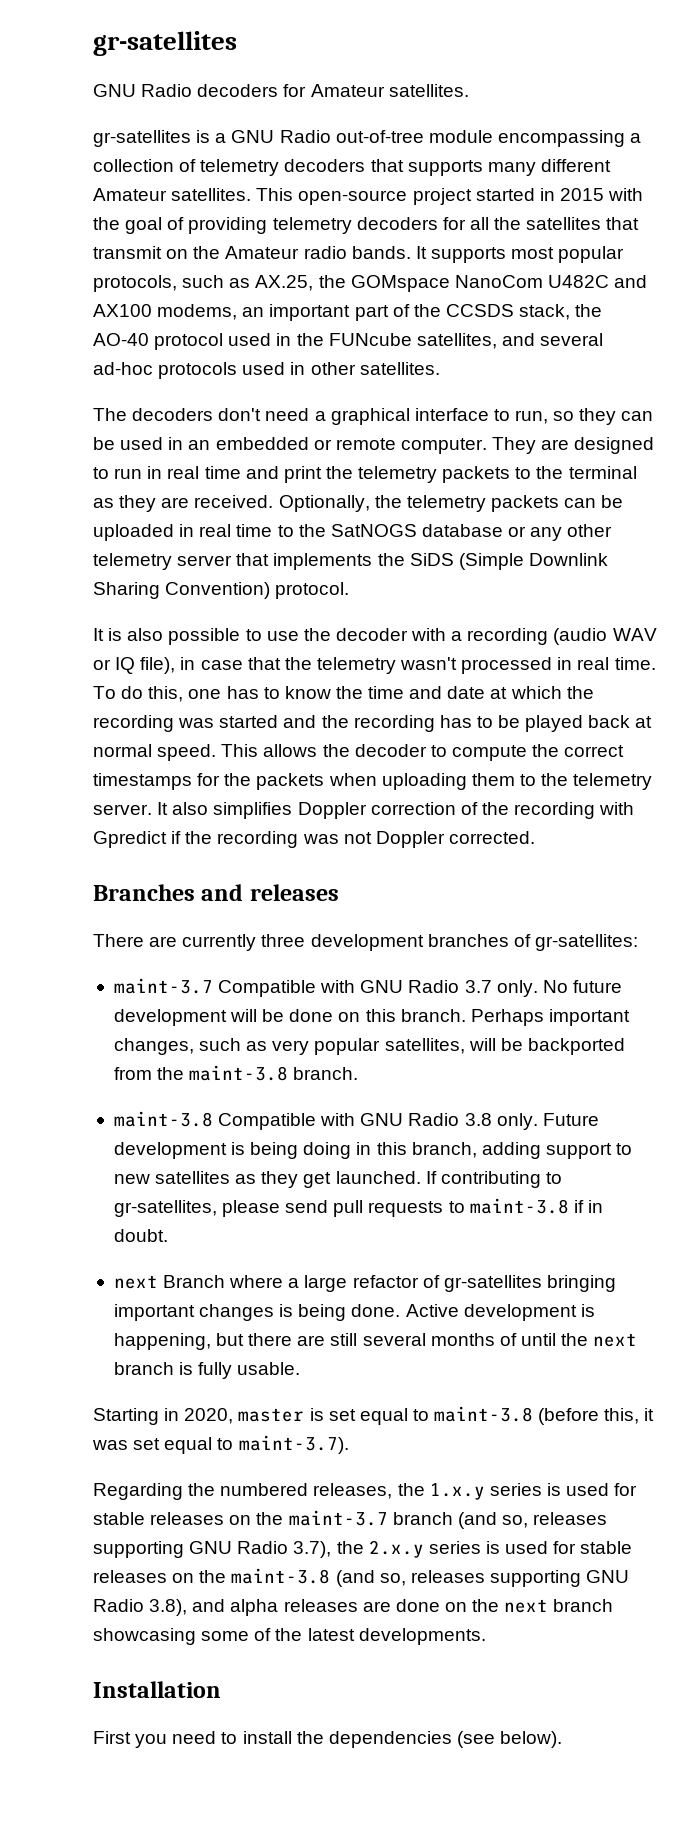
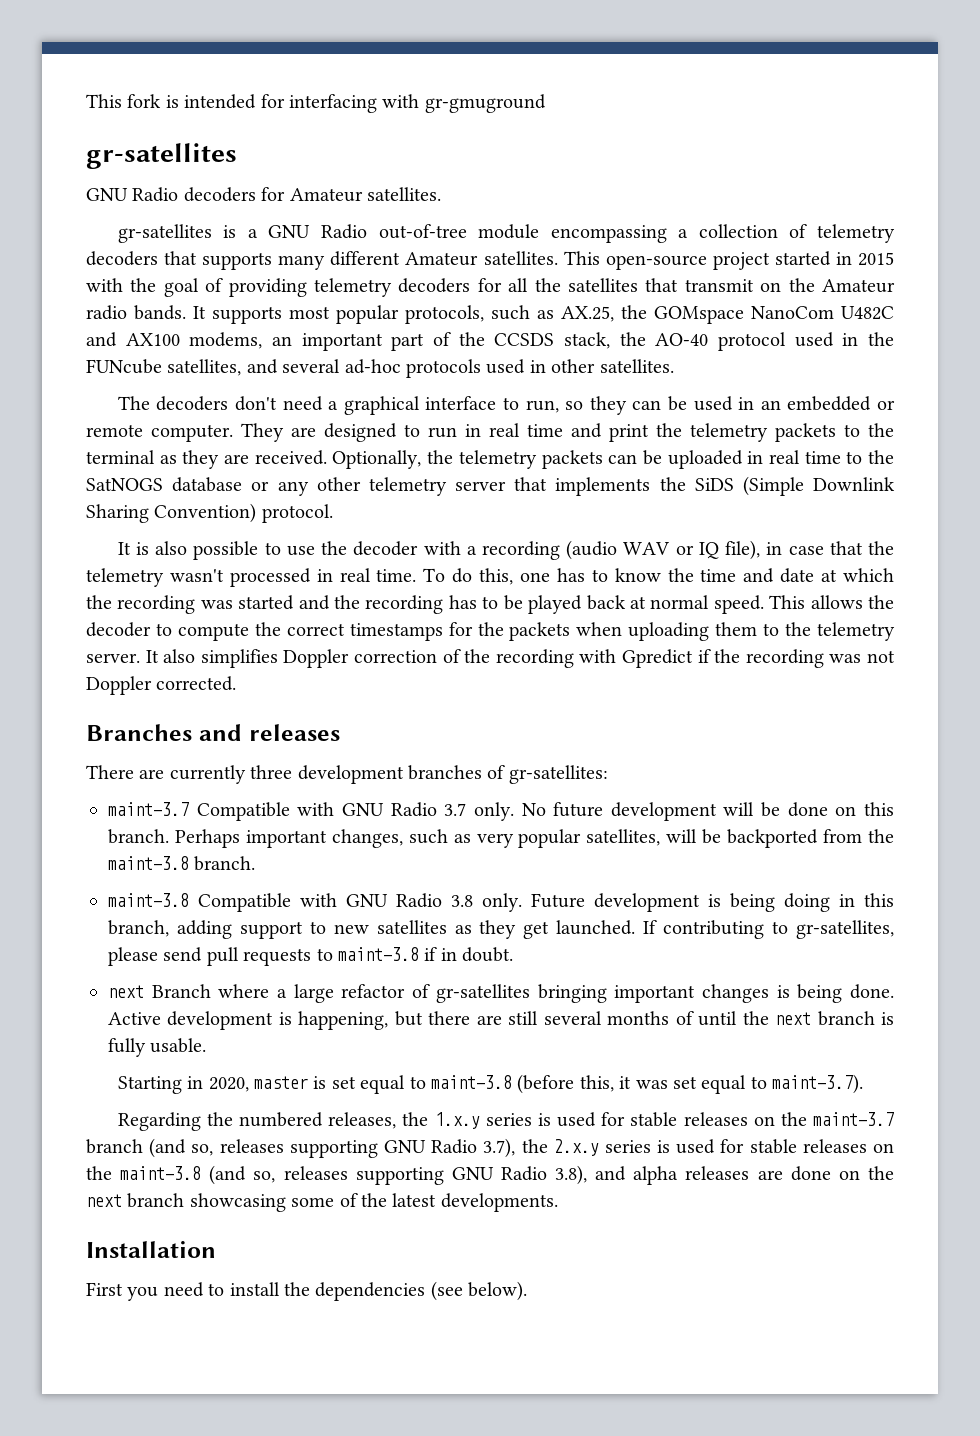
(93, 43) none -> [86,94,546,113] This fork is intended for interfacing with gr-gmuground //

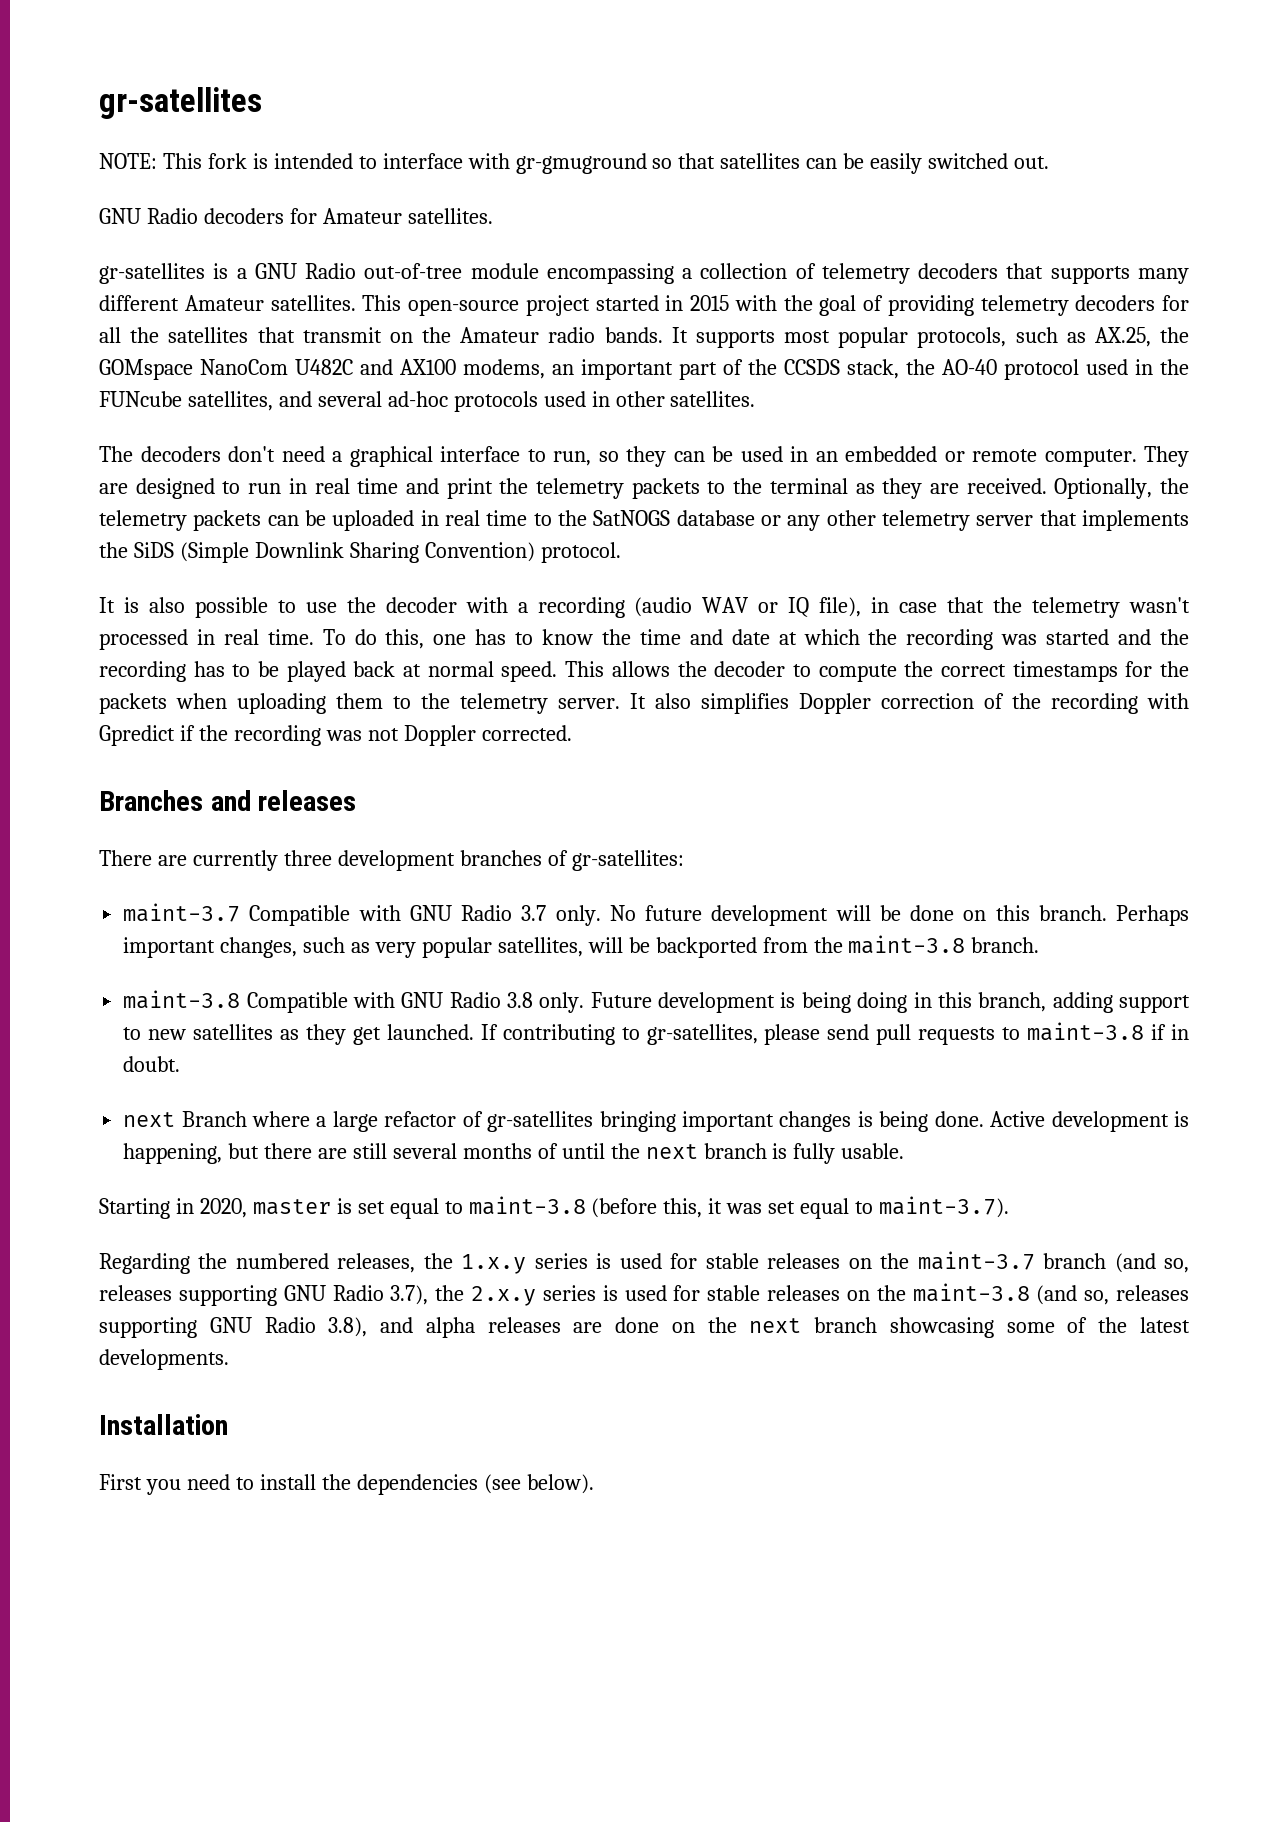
(86, 101) none -> [99,87,262,119] [99,153,157,169] gr-satellites // NOTE:
[260,94,377,113] for interfacing -> [358,153,463,169] to interface
[86,143,237,169] // gr-satellites -> [652,153,1050,174] so that satellites can be easily switched out.

